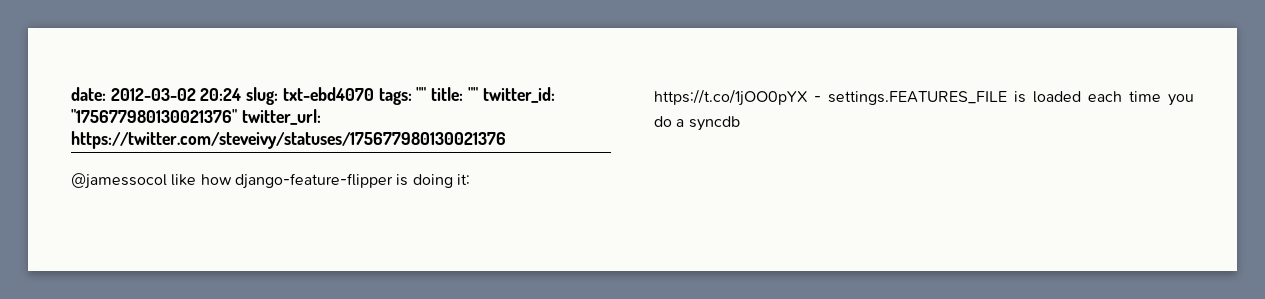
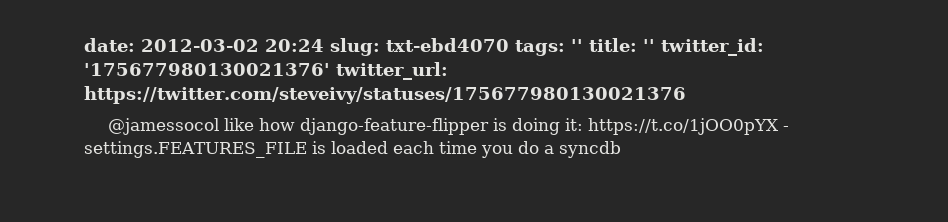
[416,87,555,103] [71,109,237,123] "" title: "" twitter_id: "175677980130021376" -> [571,38,764,56] [84,63,330,76] '' title: '' twitter_id: '175677980130021376'

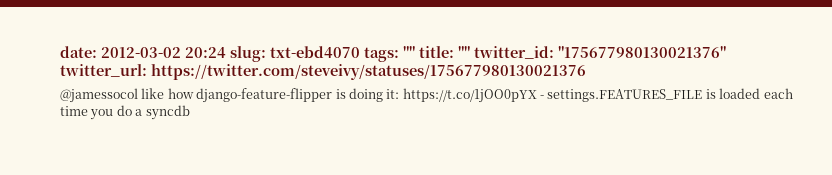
[571,38,764,56] [84,63,330,76] '' title: '' twitter_id: '175677980130021376' -> [403,46,726,59] "" title: "" twitter_id: "175677980130021376"

